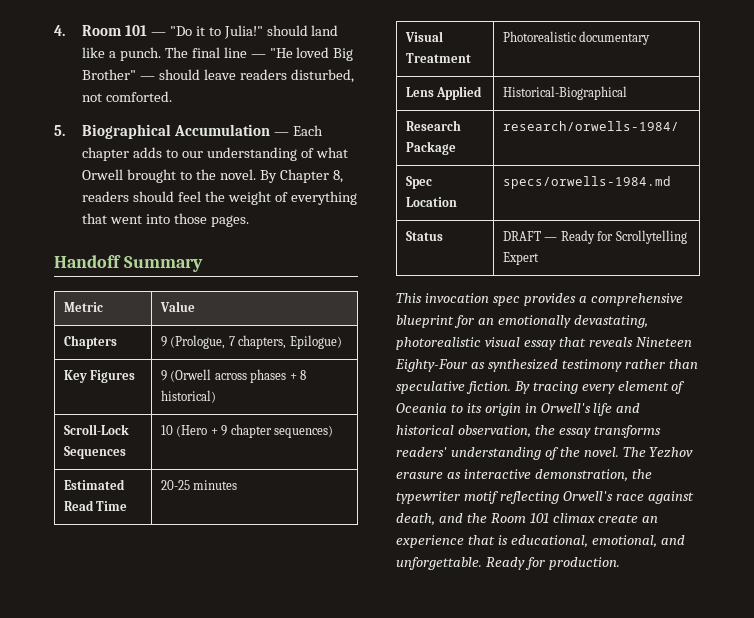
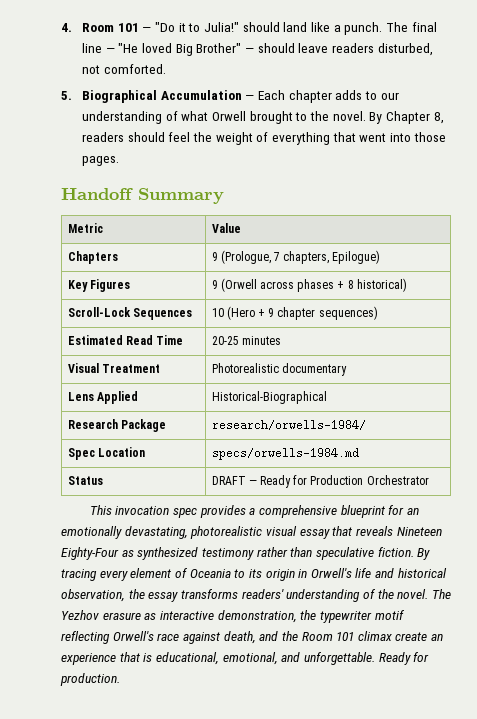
[615,230,687,244] [502,252,539,265] Scrollytelling Expert -> [310,475,429,485] Production Orchestrator

